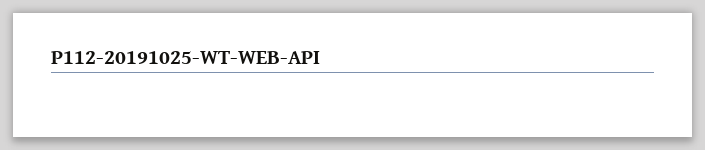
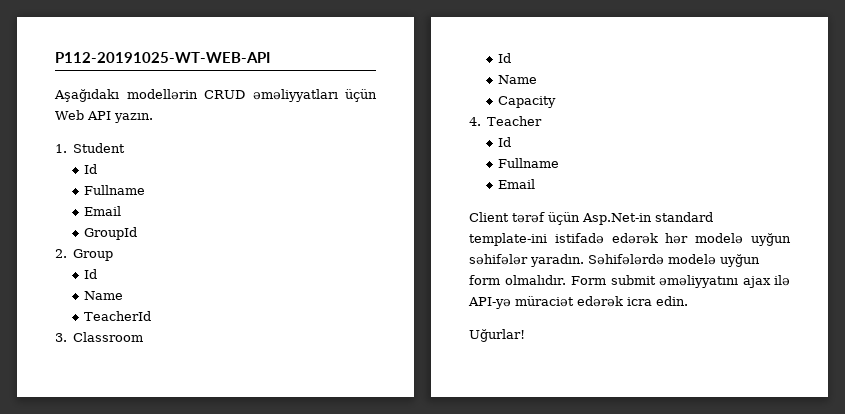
(320, 57) none -> [54,89,377,102] [55,110,153,123] [55,143,126,153] [84,164,98,174] [84,185,146,195] [84,206,122,216] [84,227,138,240] [55,249,114,261] [84,269,98,279] [84,291,124,300] [84,311,152,321] [55,332,144,342] [498,53,512,63] [498,75,538,84] [498,96,557,108] [469,116,543,126] [498,137,512,147] [498,158,560,168] [498,179,536,189] [469,212,713,225] [469,233,791,246] [469,254,760,267] [469,275,790,288] [468,296,688,309] [469,329,525,342] // Aşağıdakı modellərin CRUD əməliyyatları üçün Web API yazın. // 1. Student // Id // Fullname // Email // GroupId // 2. Group // Id // Name // TeacherId // 3. Classroom // Id // Name // Capacity // 4. Teacher // Id // Fullname // Email // Client tərəf üçün Asp.Net-in standard template-ini istifadə edərək hər modelə uyğun səhifələr yaradın. Səhifələrdə modelə uyğun form olmalıdır. Form submit əməliyyatını ajax ilə API-yə müraciət edərək icra edin. // Uğurlar!

